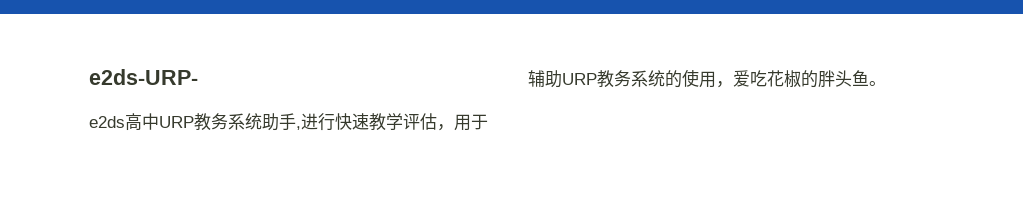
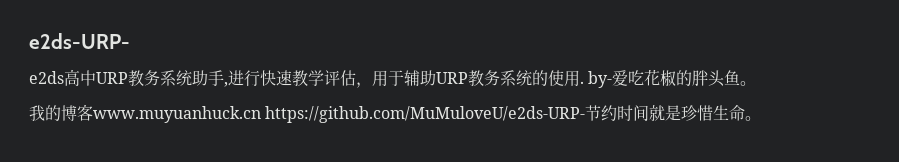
[716,81,733,88] ， -> [580,71,613,88] . by-
(886, 83) none -> [29,104,762,123] // 我的博客www.muyuanhuck.cn https://github.com/MuMuloveU/e2ds-URP-节约时间就是珍惜生命。

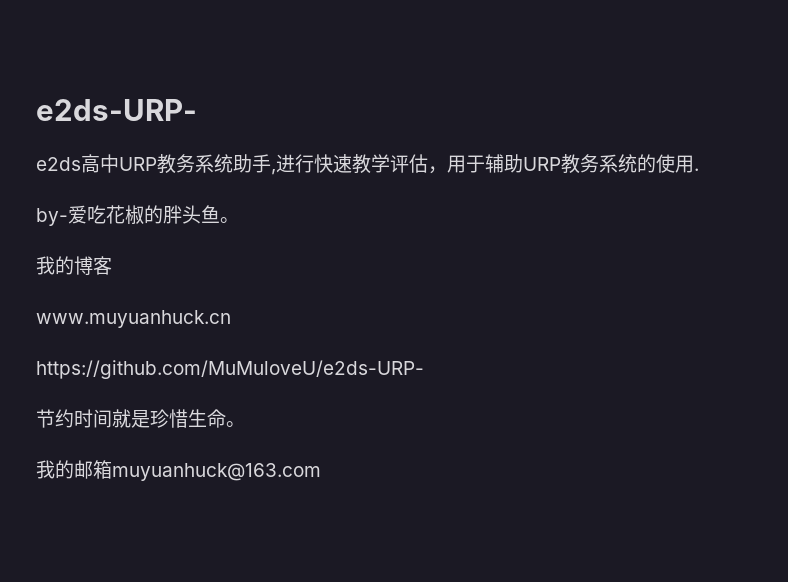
(584, 82) none -> (699, 169) //
(93, 112) none -> (112, 265) //
(261, 114) none -> (231, 319) //
(586, 114) none -> (424, 369) //
(762, 118) none -> [36,460,321,481] // 我的邮箱muyuanhuck@163.com

